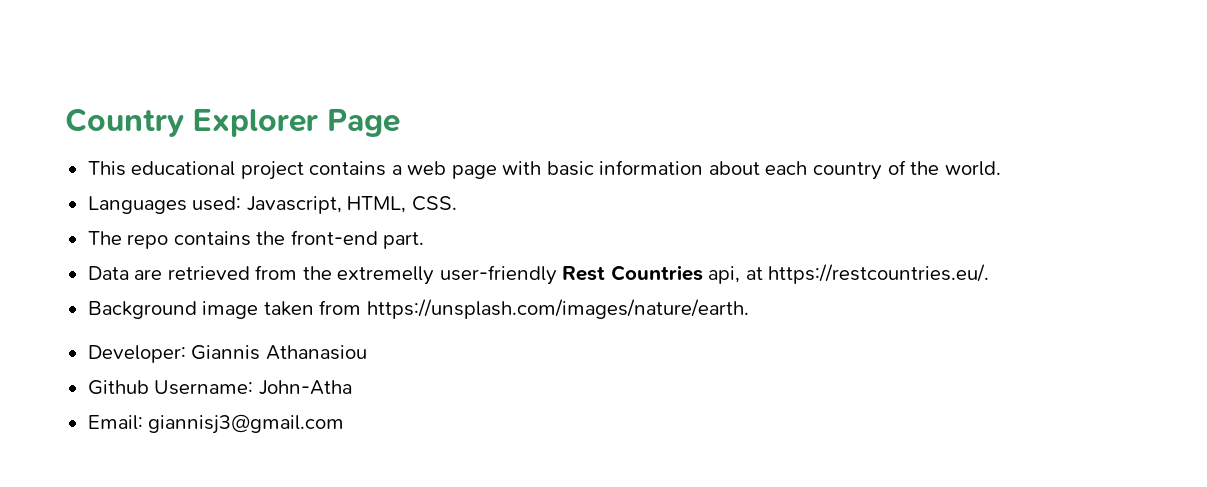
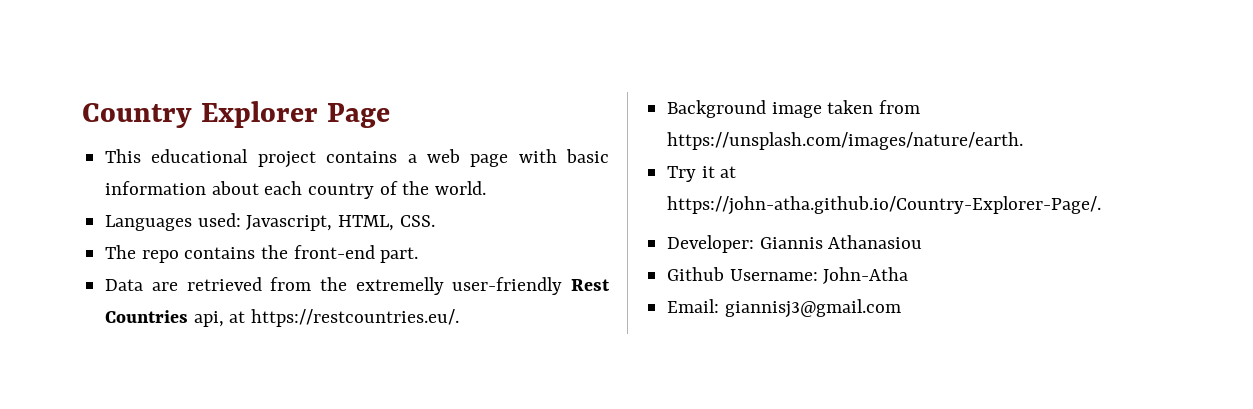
(749, 309) none -> [667,166,737,182] [667,196,1102,215] // Try it at https://john-atha.github.io/Country-Explorer-Page/.

